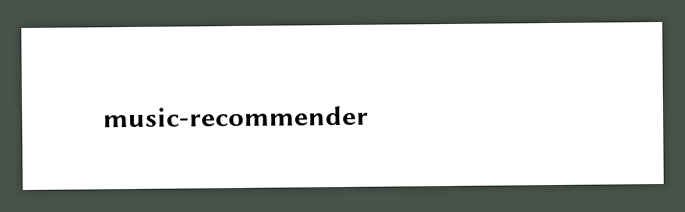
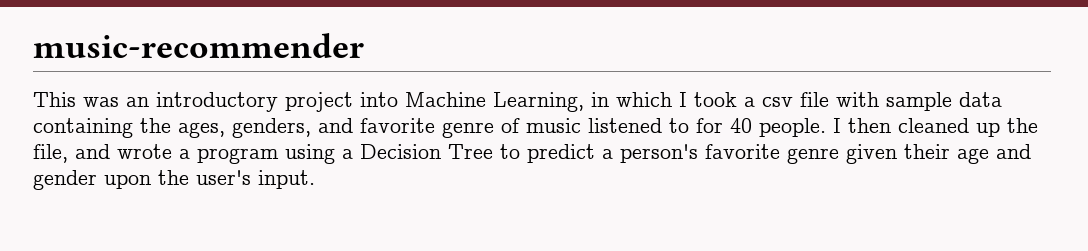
(369, 116) none -> [33,92,1002,112] [33,118,1038,138] [33,144,1031,164] [33,170,315,190] // This was an introductory project into Machine Learning, in which I took a csv file with sample data containing the ages, genders, and favorite genre of music listened to for 40 people. I then cleaned up the file, and wrote a program using a Decision Tree to predict a person's favorite genre given their age and gender upon the user's input.

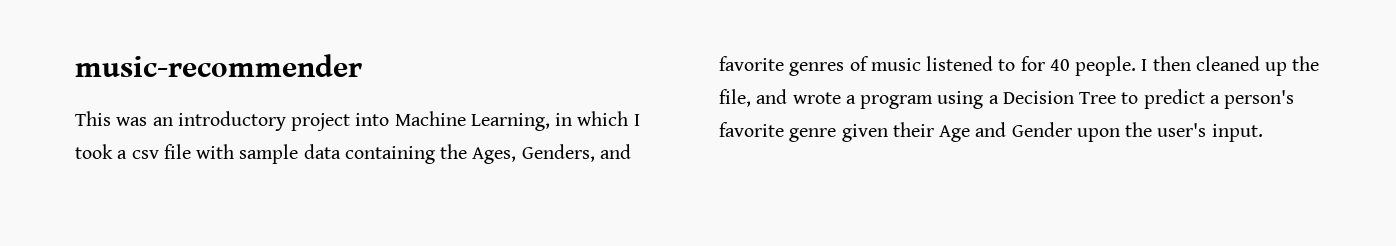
[178,118,311,138] ages, genders, -> [472,144,595,164] Ages, Genders,
[442,122,494,138] genre -> [789,62,845,76] genres
[957,144,1031,164] [33,170,97,190] age and gender -> [939,122,1072,142] Age and Gender

